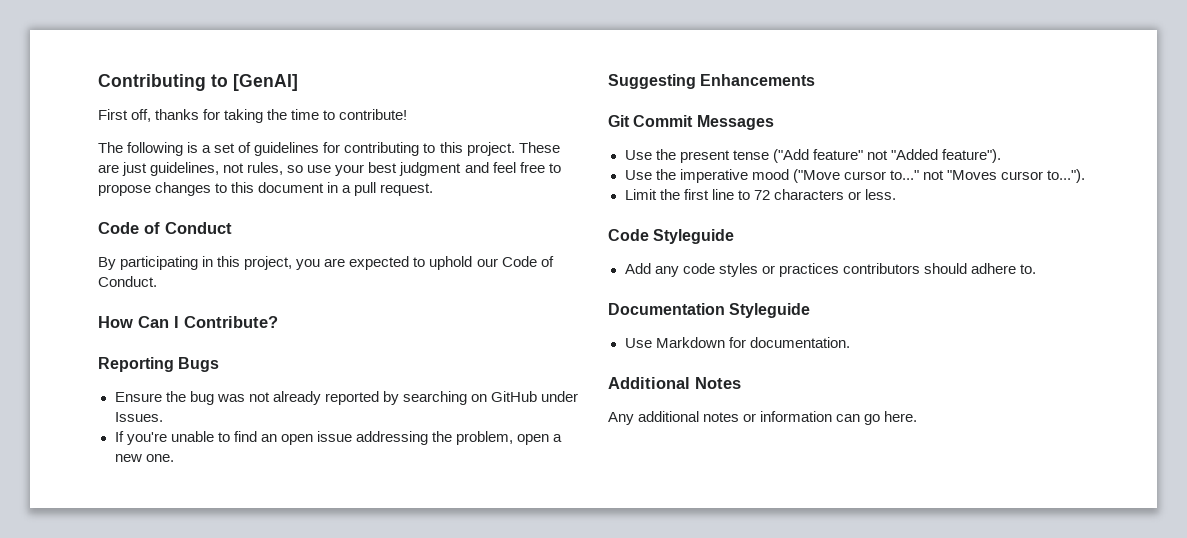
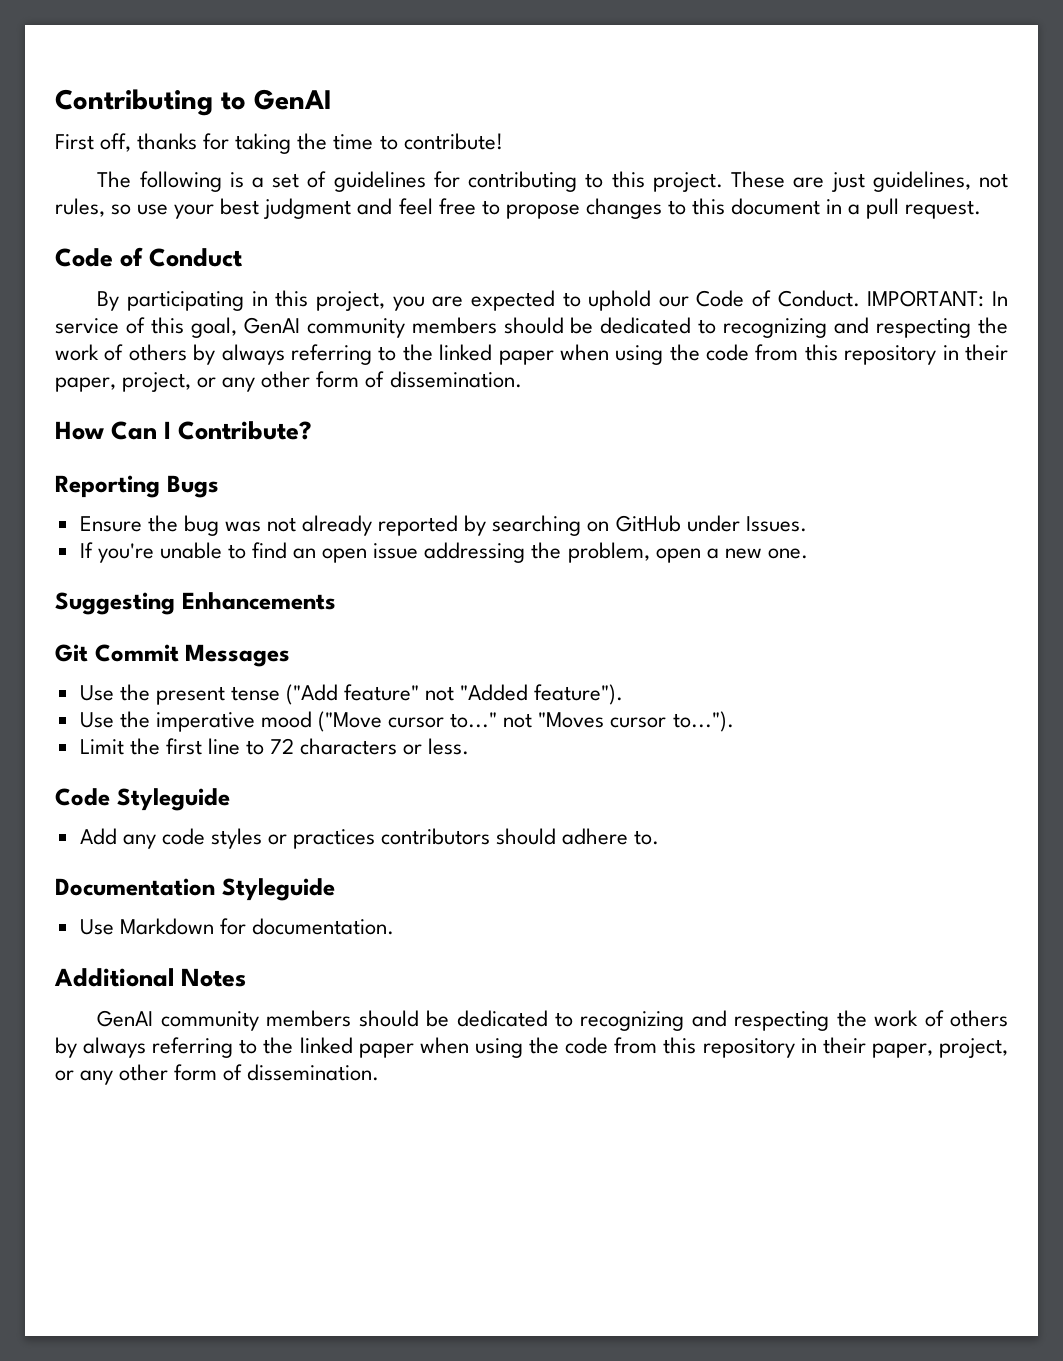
[233,74,298,91] [GenAI] -> [254,89,332,110] GenAI
(157, 281) none -> [867,290,1008,307] [55,317,1009,338] [55,344,1009,365] [55,371,522,392] IMPORTANT: In service of this goal, GenAI community members should be dedicated to recognizing and respecting the work of others by always referring to the linked paper when using the code from this repository in their paper, project, or any other form of dissemination.
[608,411,918,425] Any additional notes or information can go here. -> [97,1010,1009,1031] [55,1037,1009,1058] [55,1064,380,1085] GenAI community members should be dedicated to recognizing and respecting the work of others by always referring to the linked paper when using the code from this repository in their paper, project, or any other form of dissemination.

